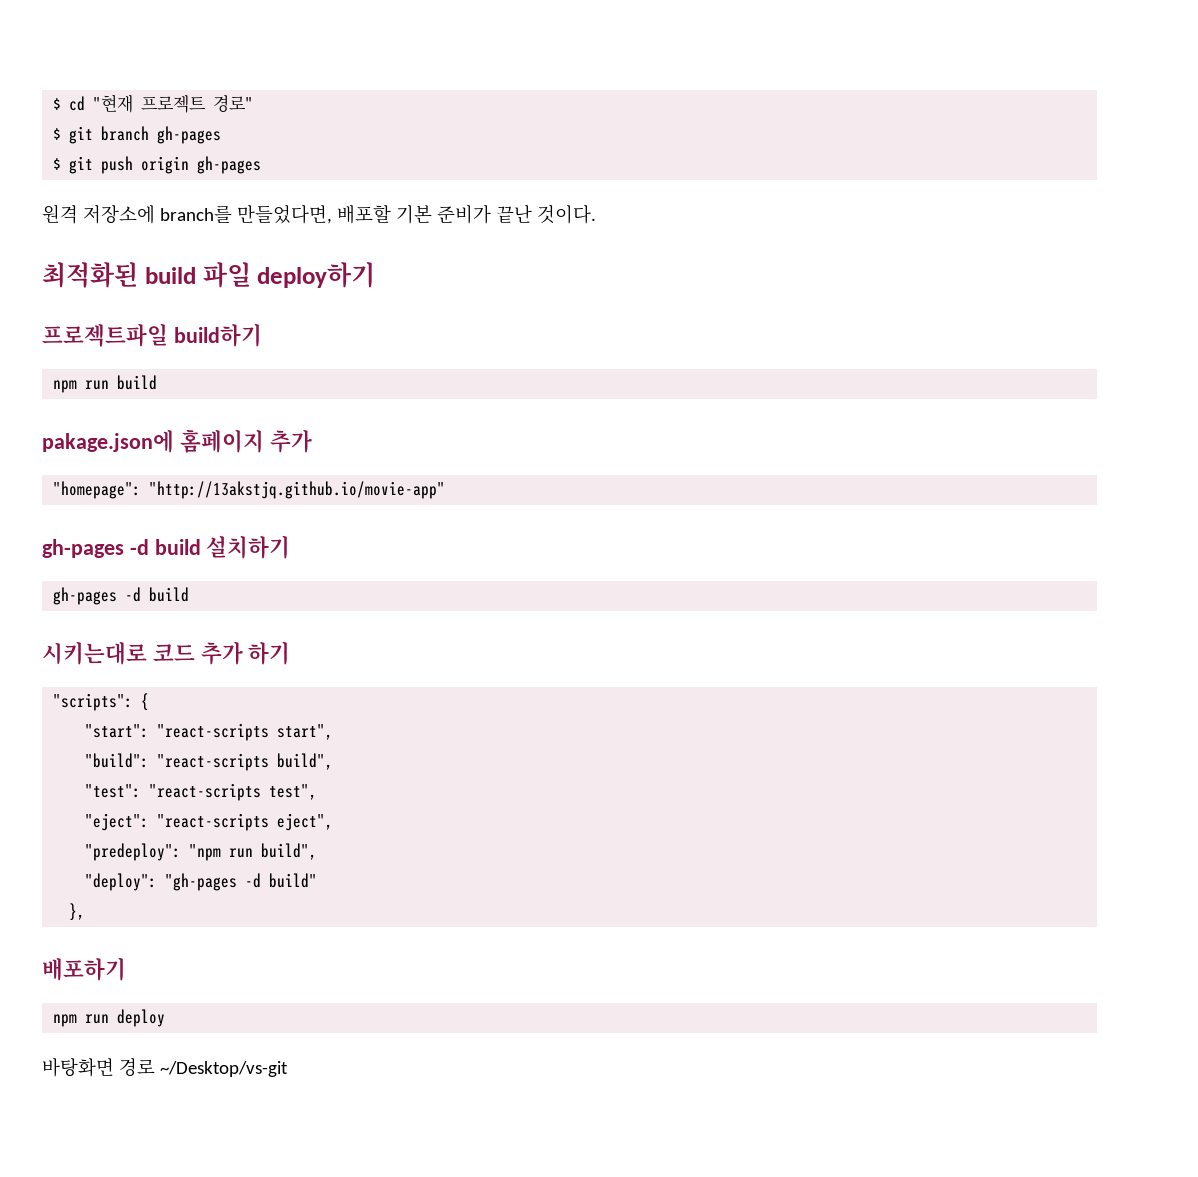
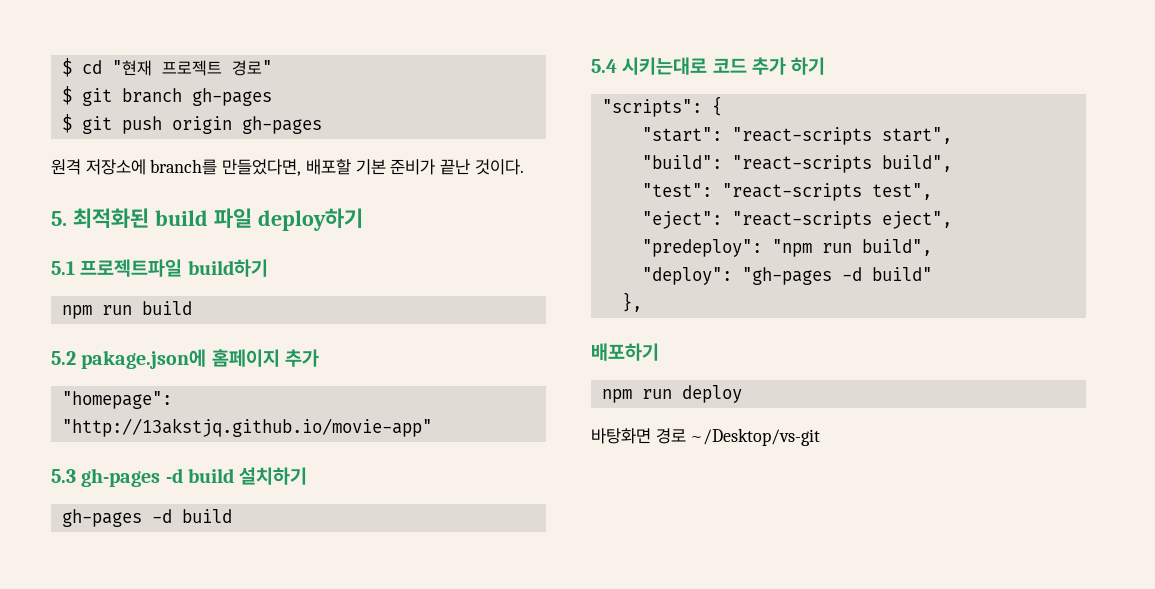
(596, 214) none -> [51,211,67,226] 5.
(376, 275) none -> [51,261,75,275] 5.1
(158, 382) none -> [51,351,76,365] 5.2
(446, 490) none -> [51,469,76,483] 5.3
(190, 594) none -> [591,59,617,73] 5.4

